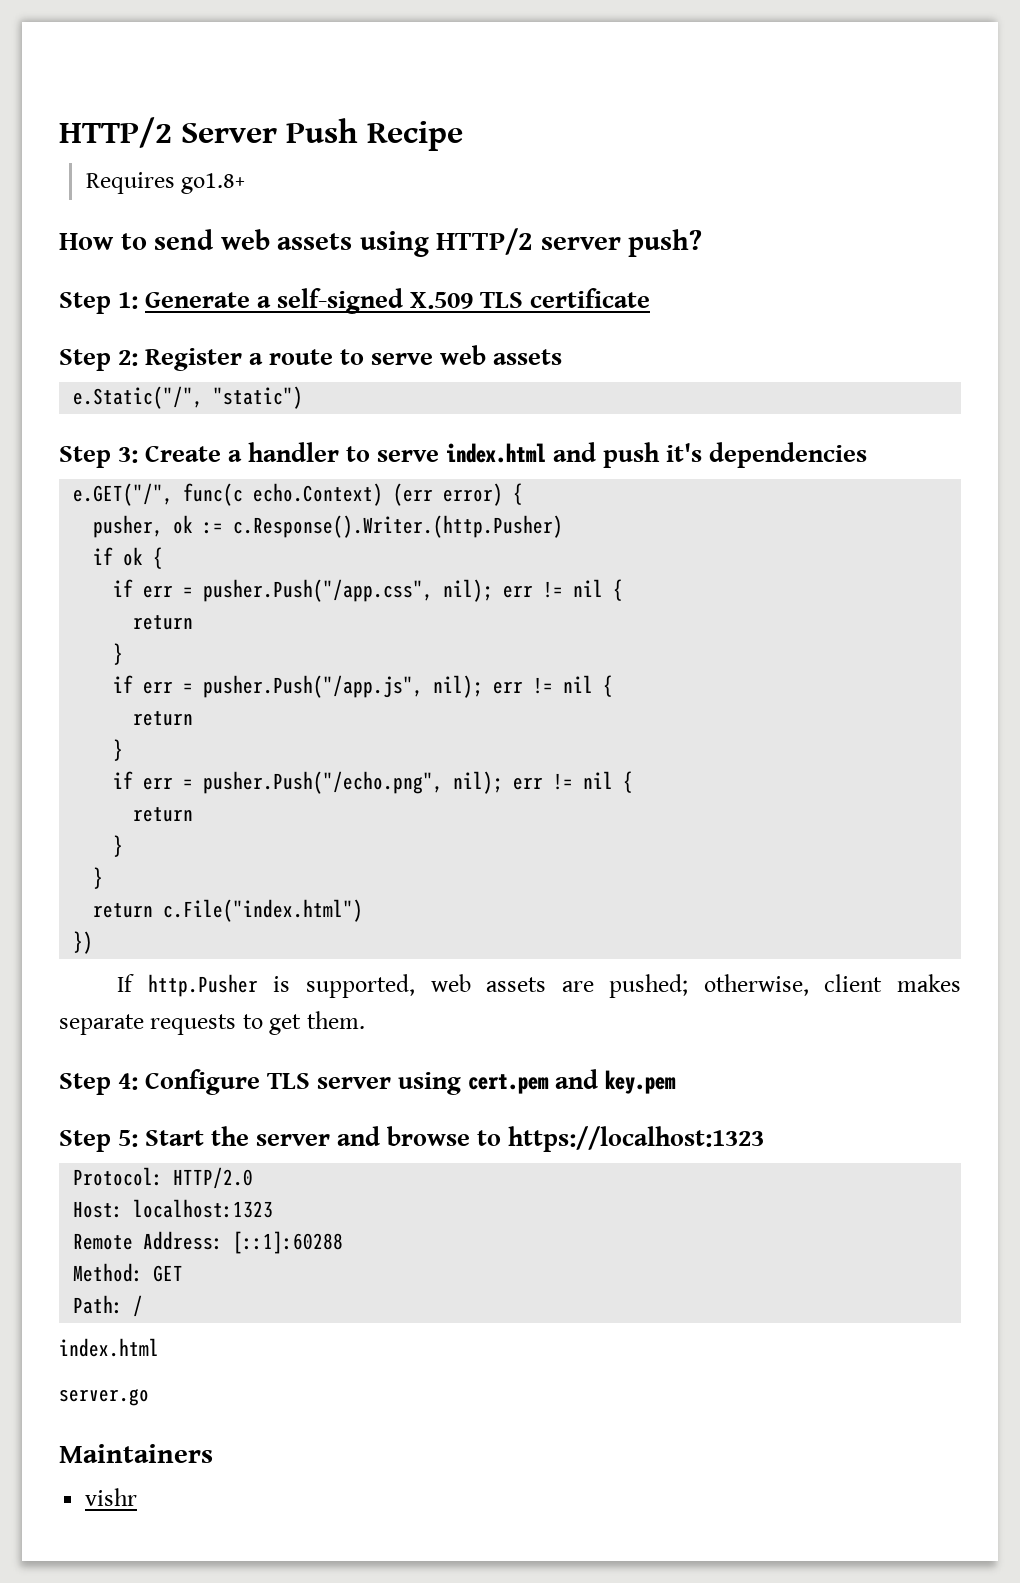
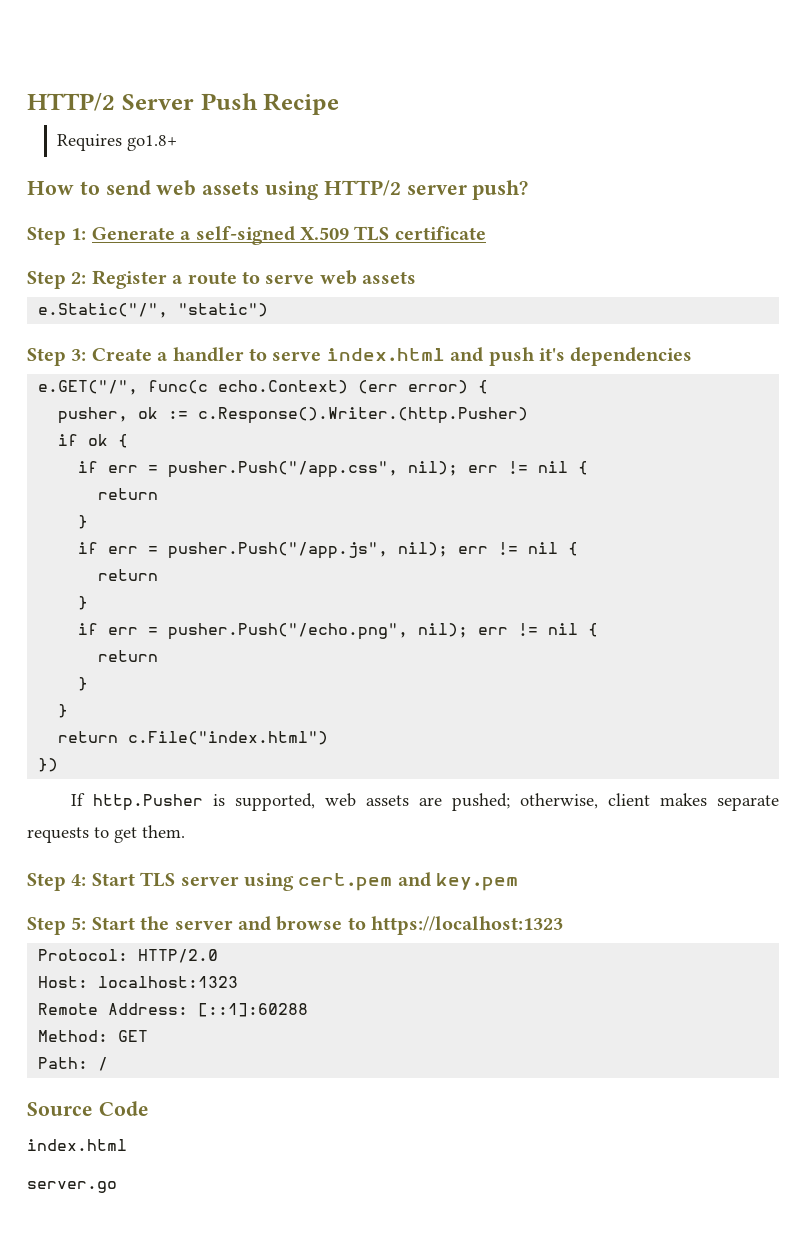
[145,1069,261,1095] Configure -> [91,873,135,886] Start
(144, 1306) none -> [27,1101,149,1116] // Source Code
[59,1444,213,1463] [85,1488,138,1506] // Maintainers // vishr -> (117, 1187) none

